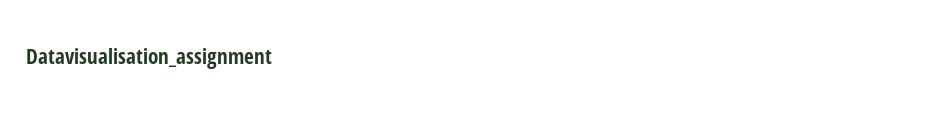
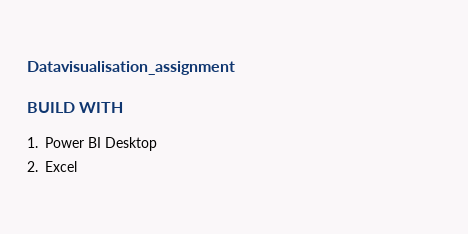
(272, 58) none -> [27,102,124,113] [27,137,157,151] [27,161,77,172] // BUILD WITH // 1. Power BI Desktop // 2. Excel

